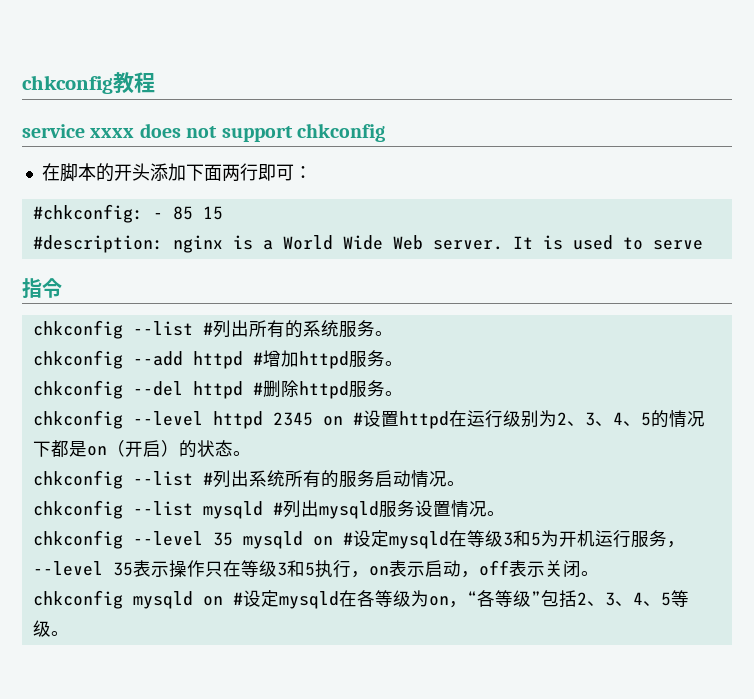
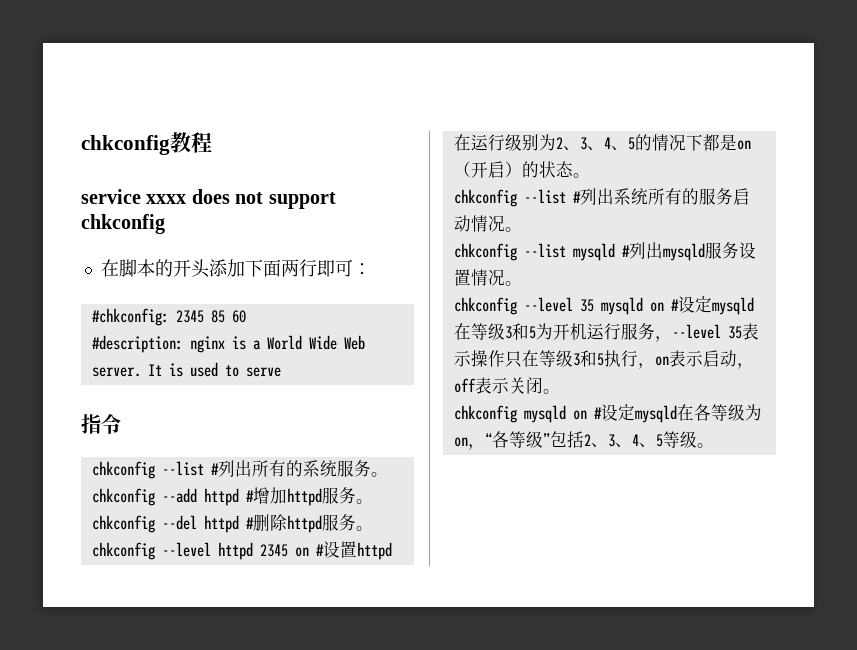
[152,206,223,220] - 85 15 -> [175,310,246,323] 2345 85 60

